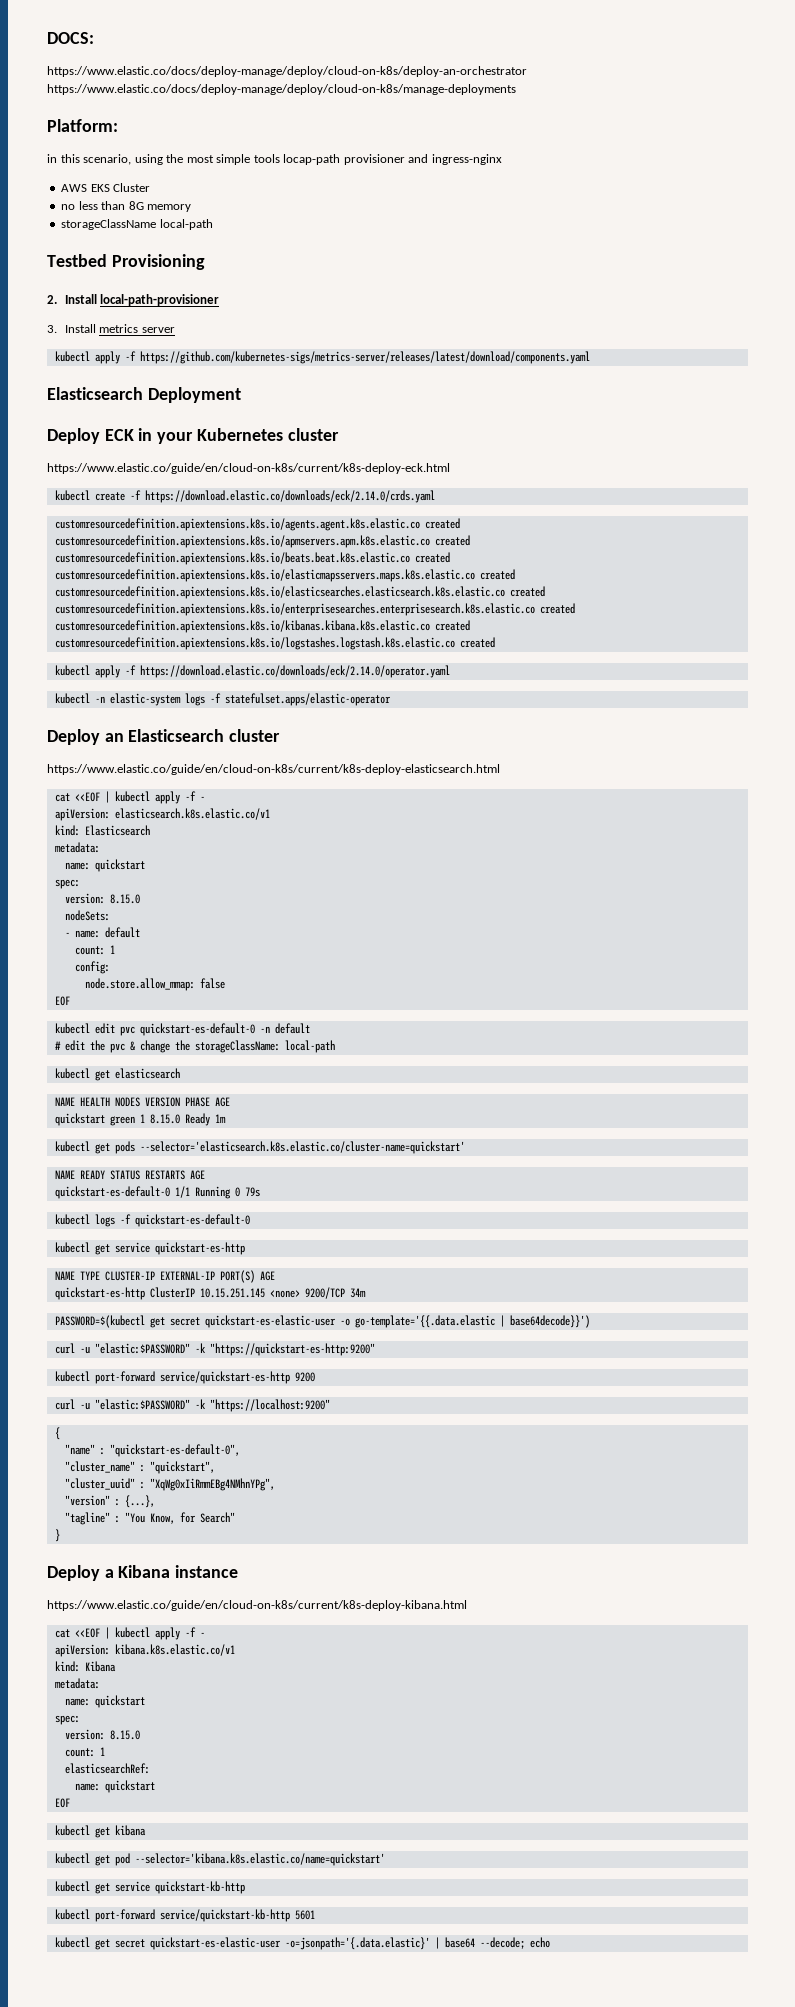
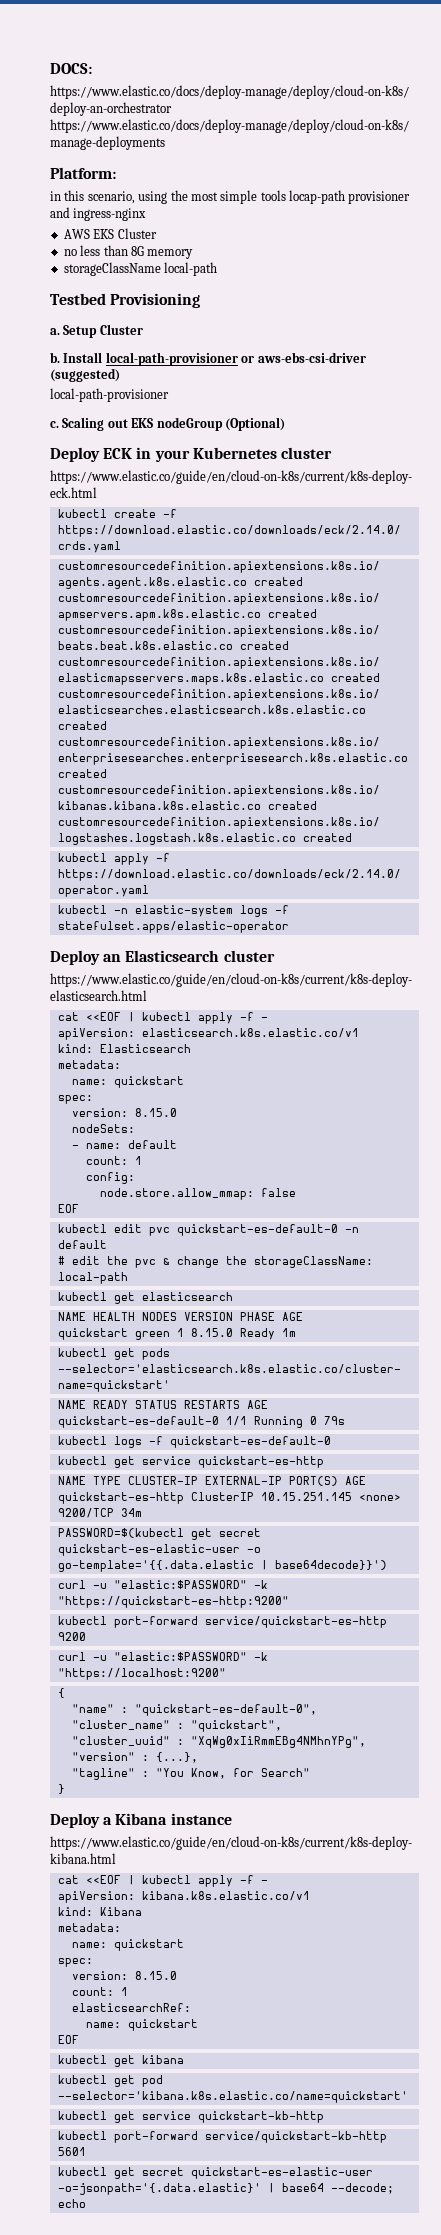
[47,294,220,306] [47,324,175,333] [54,351,590,364] [47,387,241,403] 2. Install local-path-provisioner // 3. Install metrics server // kubectl apply -f https://github.com/kubernetes-sigs/metrics-server/releases/latest/download/components.yaml // Elasticsearch Deployment -> [50,324,143,338] [50,352,366,366] [50,368,120,382] [50,388,169,402] [50,417,285,431] a. Setup Cluster // b. Install local-path-provisioner or aws-ebs-csi-driver (suggested) // local-path-provisioner // c. Scaling out EKS nodeGroup (Optional)

